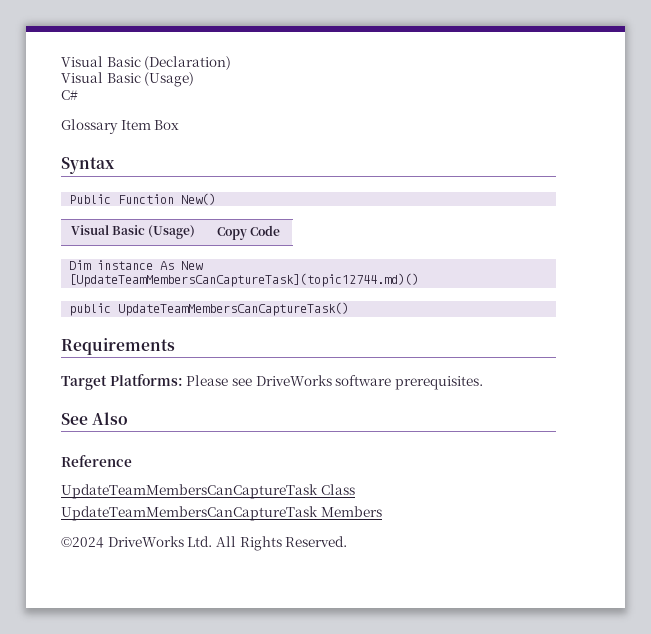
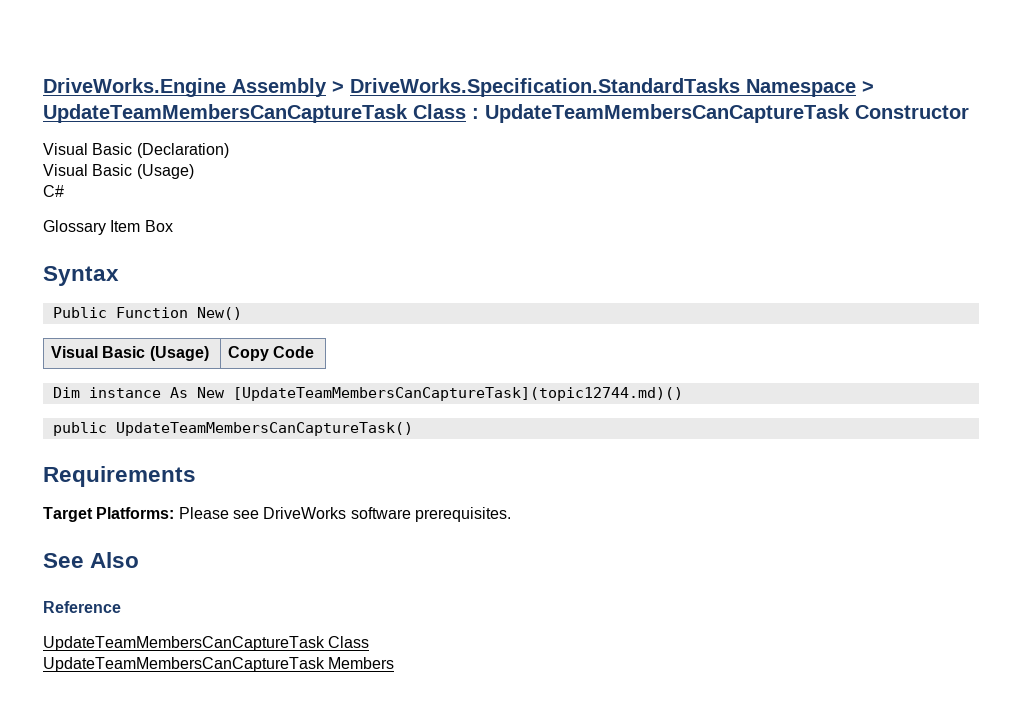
(61, 61) none -> [43,78,874,97] [43,104,969,123] DriveWorks.Engine Assembly > DriveWorks.Specification.StandardTasks Namespace > UpdateTeamMembersCanCaptureTask Class : UpdateTeamMembersCanCaptureTask Constructor //
[61,536,348,551] // ©2024 DriveWorks Ltd. All Rights Reserved. -> (395, 663) none

